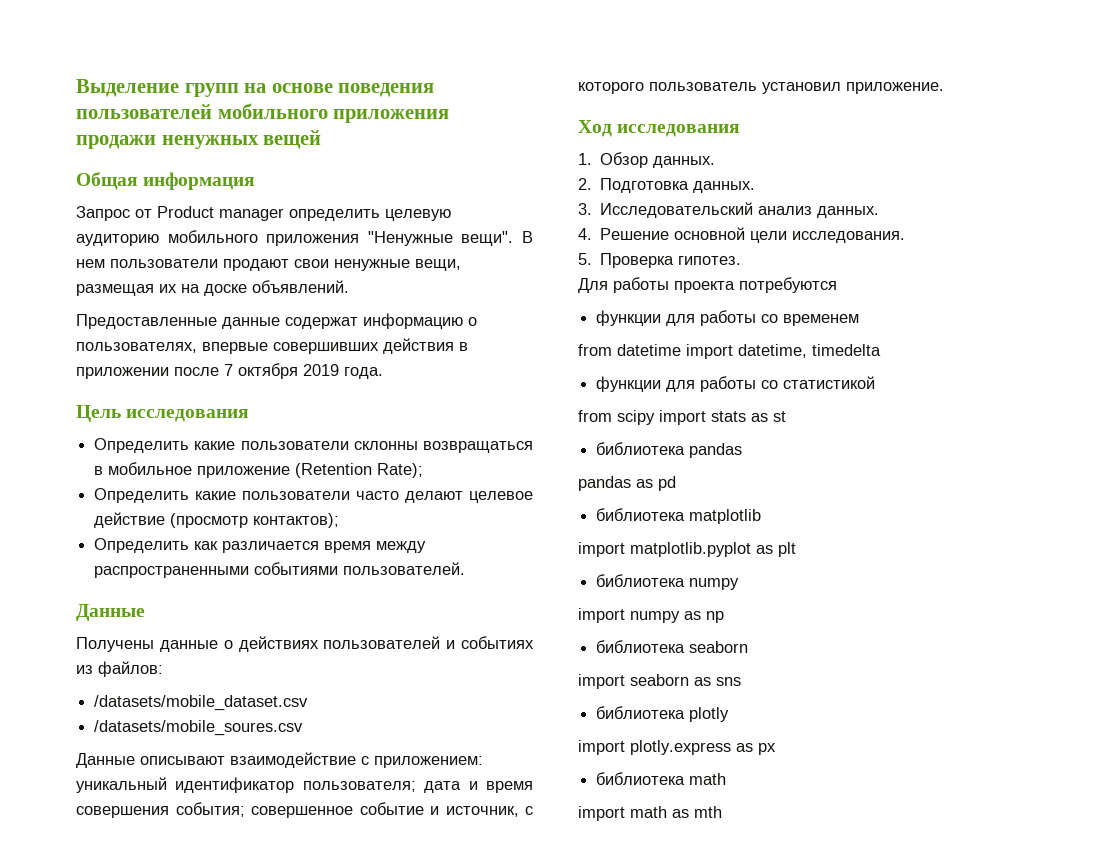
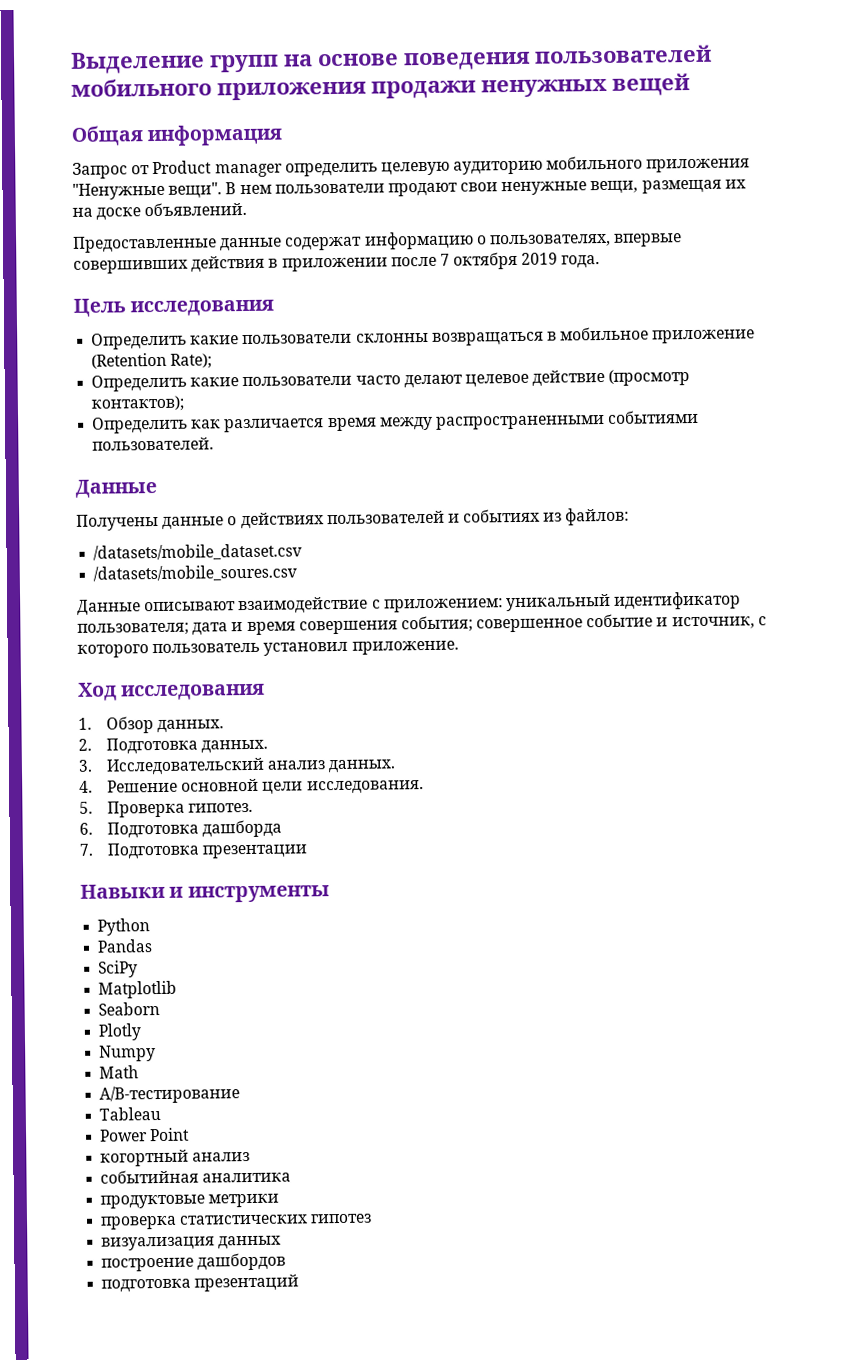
[578,277,837,293] [596,310,860,326] [578,344,881,359] [596,376,876,392] [578,410,786,425] [596,442,743,458] [578,476,676,491] [596,508,762,524] [578,542,796,557] [596,574,740,590] [578,608,724,623] [596,640,749,653] [578,674,741,689] [596,706,730,722] [578,740,776,755] [596,772,727,785] [578,806,722,821] Для работы проекта потребуются // функции для работы со временем // from datetime import datetime, timedelta // функции для работы со статистикой // from scipy import stats as st // библиотека pandas // pandas as pd // библиотека matplotlib // import matplotlib.pyplot as plt // библиотека numpy // import numpy as np // библиотека seaborn // import seaborn as sns // библиотека plotly // import plotly.express as px // библиотека math // import math as mth -> [79,819,283,839] [79,842,308,860] [80,883,330,903] [97,918,151,936] [97,939,154,953] [98,960,139,978] [98,980,178,999] [98,1001,161,1016] [98,1023,143,1041] [99,1045,157,1062] [99,1065,140,1079] [99,1085,241,1104] [99,1106,162,1121] [100,1127,191,1142] [100,1149,251,1167] [100,1169,292,1184] [100,1193,280,1209] [100,1213,373,1230] [101,1235,282,1251] [101,1252,287,1272] [101,1274,300,1293] 6. Подготовка дашборда // 7. Подготовка презентации // Навыки и инструменты // Python // Pandas // SciPy // Matplotlib // Seaborn // Plotly // Numpy // Math // A/B-тестирование // Tableau // Power Point // когортный анализ // событийная аналитика // продуктовые метрики // проверка статистических гипотез // визуализация данных // построение дашбордов // подготовка презентаций

